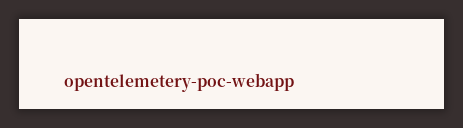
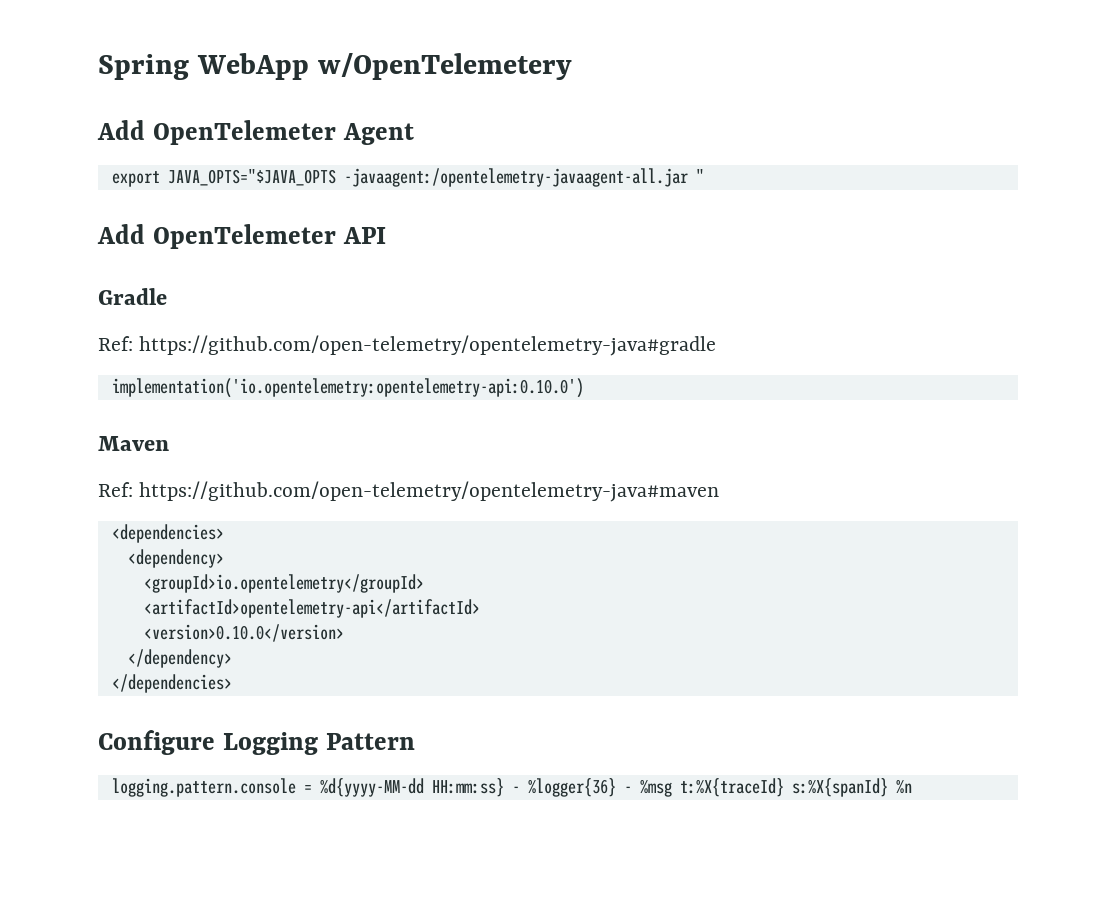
[64,73,294,92] opentelemetery-poc-webapp -> [98,53,572,80] [97,120,414,145] [111,168,704,187] [97,224,386,249] [98,288,167,305] [98,335,717,356] [111,378,584,398] [98,436,169,451] [98,481,720,502] [111,524,224,543] [127,549,224,568] [143,574,424,593] [143,599,480,618] [143,624,344,642] [127,649,232,668] [111,674,232,693] [98,730,415,755] [111,778,912,797] Spring WebApp w/OpenTelemetery // Add OpenTelemeter Agent // export JAVA_OPTS="$JAVA_OPTS -javaagent:/opentelemetry-javaagent-all.jar " // Add OpenTelemeter API // Gradle // Ref: https://github.com/open-telemetry/opentelemetry-java#gradle // implementation('io.opentelemetry:opentelemetry-api:0.10.0') // Maven // Ref: https://github.com/open-telemetry/opentelemetry-java#maven // <dependencies> // <dependency> // <groupId>io.opentelemetry</groupId> // <artifactId>opentelemetry-api</artifactId> // <version>0.10.0</version> // </dependency> // </dependencies> // Configure Logging Pattern // logging.pattern.console = %d{yyyy-MM-dd HH:mm:ss} - %logger{36} - %msg t:%X{traceId} s:%X{spanId} %n

